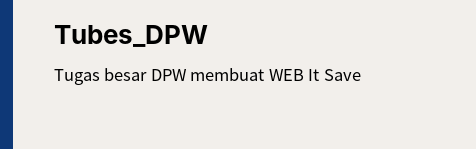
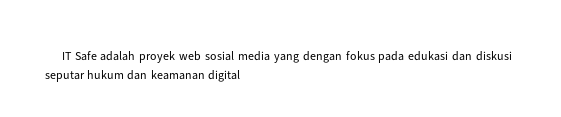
[54,25,208,47] [54,68,361,85] Tubes_DPW // Tugas besar DPW membuat WEB It Save -> [61,51,512,63] [45,70,240,82] IT Safe adalah proyek web sosial media yang dengan fokus pada edukasi dan diskusi seputar hukum dan keamanan digital

